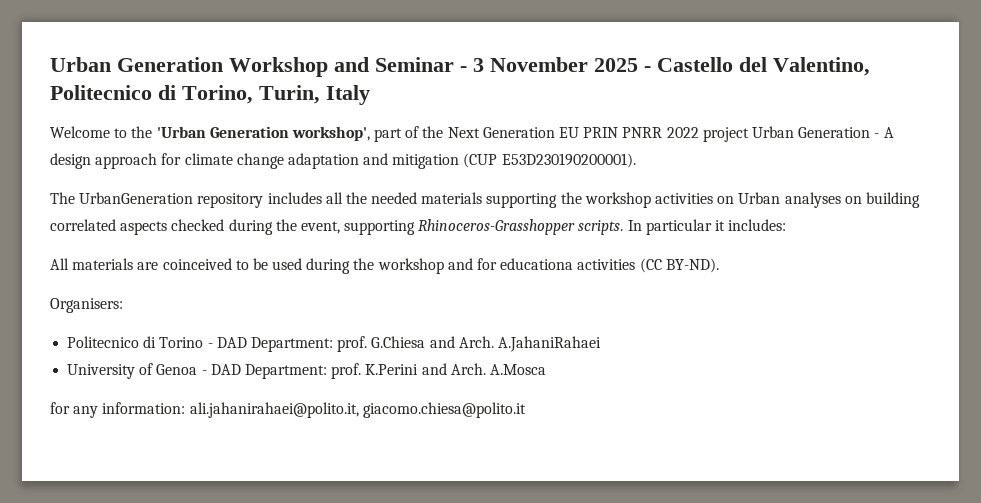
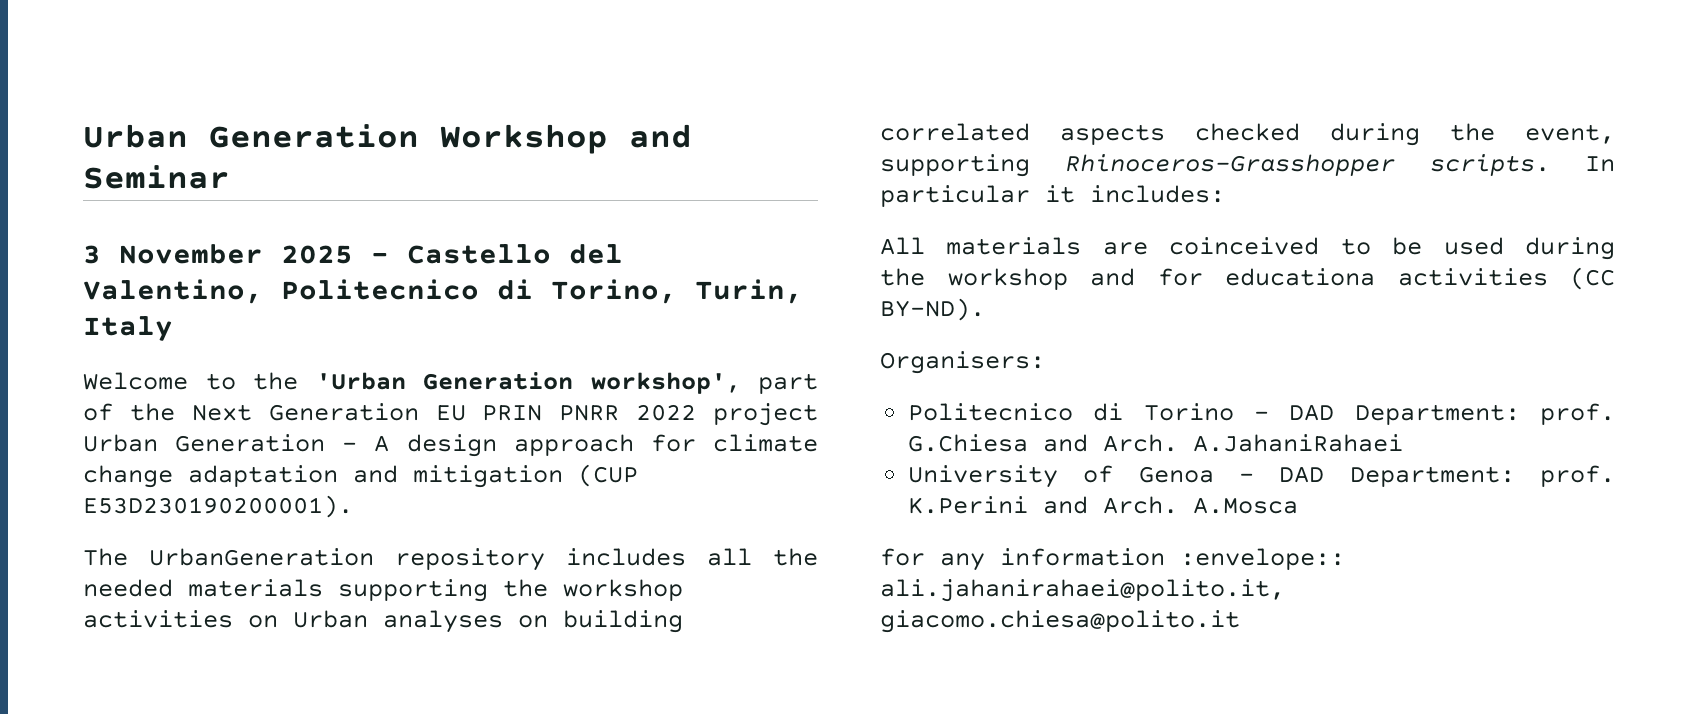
[460,66,467,72] - -> (230, 177) //
[102,402,186,414] information: -> [1000,548,1345,570] information :envelope::

